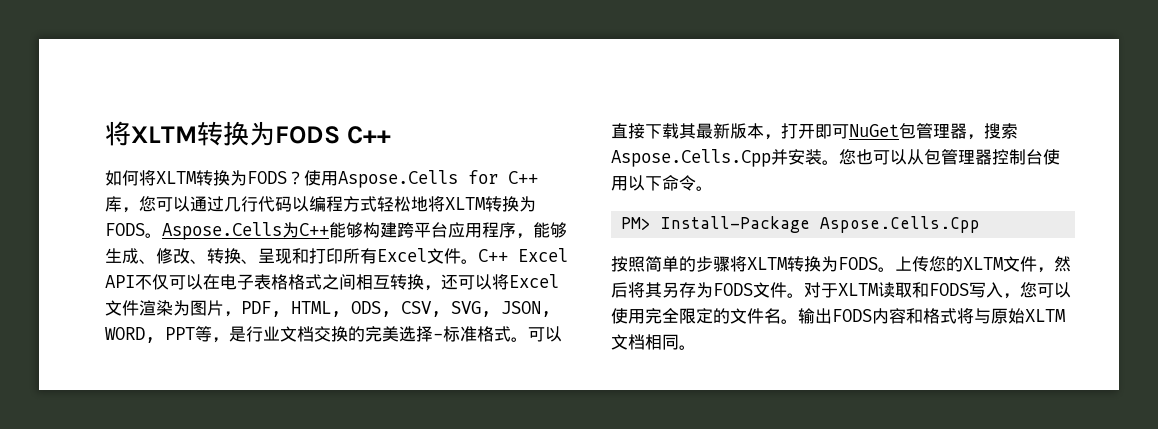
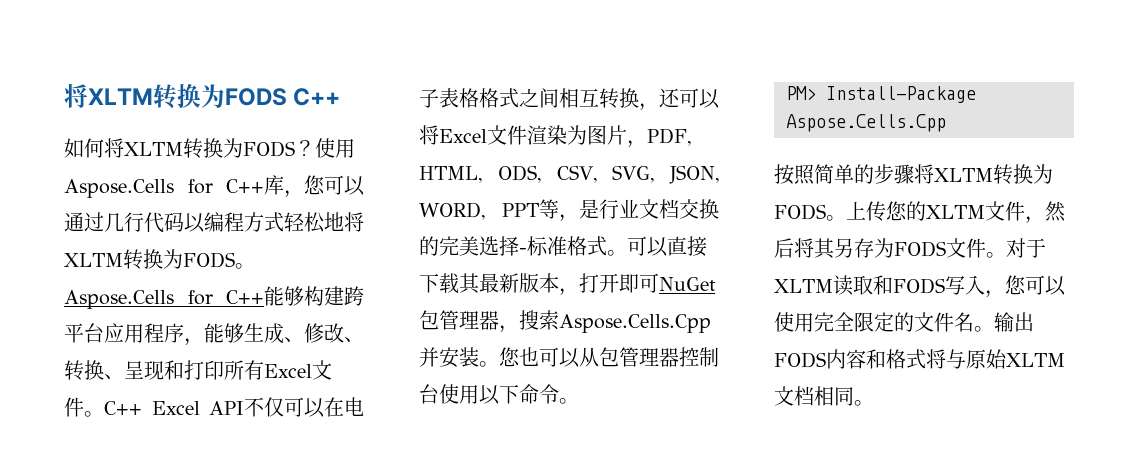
[282,222,299,238] 为 -> [187,290,213,305] for

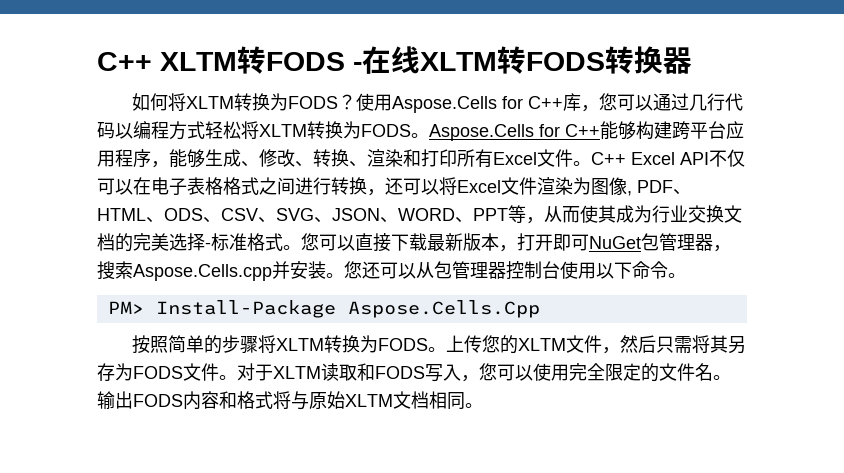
[64,83,341,109] 将XLTM转换为FODS C++ -> [97,46,692,74] C++ XLTM转FODS -在线XLTM转FODS转换器
[324,212,344,231] 地 -> (241, 130) none
[124,361,164,380] 呈现 -> [367,149,403,167] 渲染
[559,88,599,108] 相互 -> [295,177,331,195] 进行
[607,125,691,148] [419,165,719,184] [419,199,719,222] 片，PDF, HTML, ODS, CSV, SVG, JSON, WORD, PPT等，是行业文档交换 -> [609,177,691,196] [97,205,742,224] [97,233,115,251] 像, PDF、HTML、ODS、CSV、SVG、JSON、WORD、PPT等，从而使其成为行业交换文档
(627, 253) none -> [301,233,319,251] 您
[459,273,480,294] 其 -> (427, 242) none
[559,314,711,333] Aspose.Cells.Cpp -> [133,264,272,281] Aspose.Cells.cpp
[519,347,539,366] 也 -> [362,261,380,279] 还
(794, 248) none -> [656,336,693,353] 只需

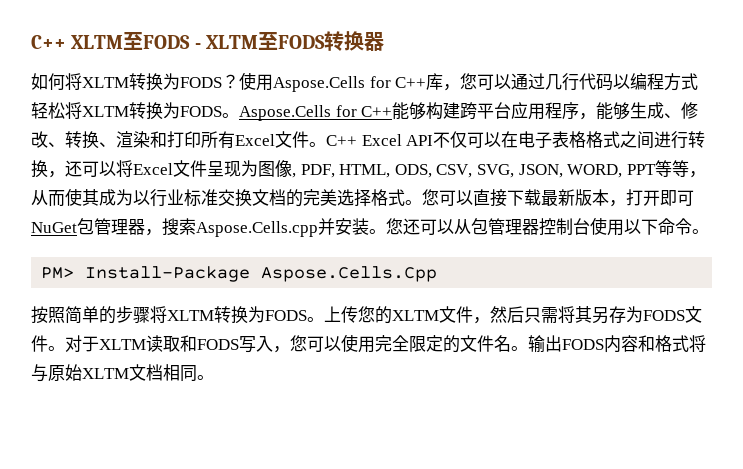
[237,46,266,74] 转 -> [123,32,144,50] 至
[362,46,526,74] 在线XLTM转 -> [206,32,279,50] XLTM至
[537,177,573,195] 渲染 -> [207,161,241,177] 呈现
[637,180,691,195] [97,208,508,223] PDF、HTML、ODS、CSV、SVG、JSON、WORD、PPT -> [300,160,672,178] PDF, HTML, ODS, CSV, SVG, JSON, WORD, PPT等
[652,205,688,223] 行业 -> [133,189,218,207] 以行业标准
[205,233,247,251] -标准 -> (371, 198) none

